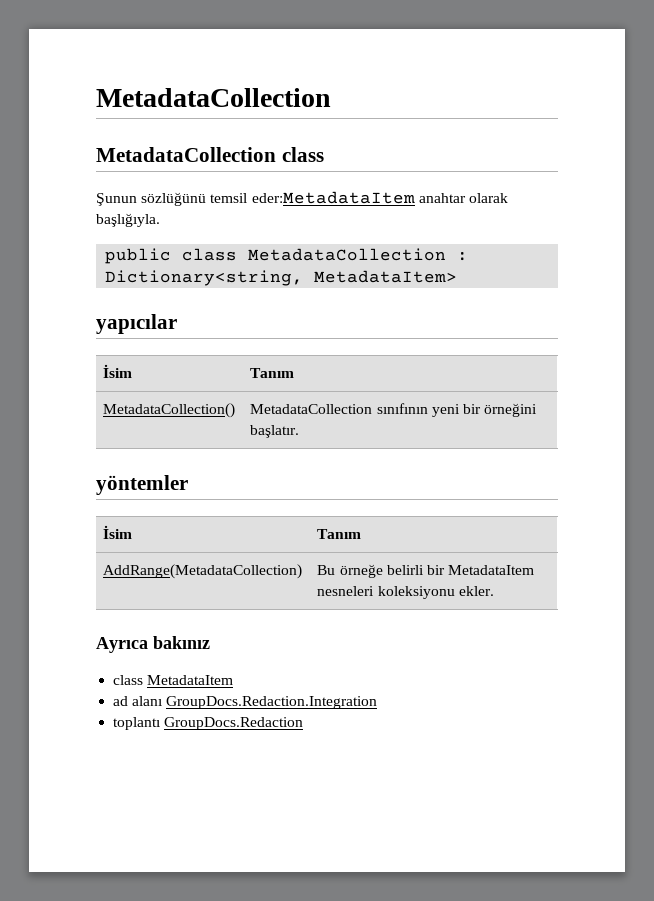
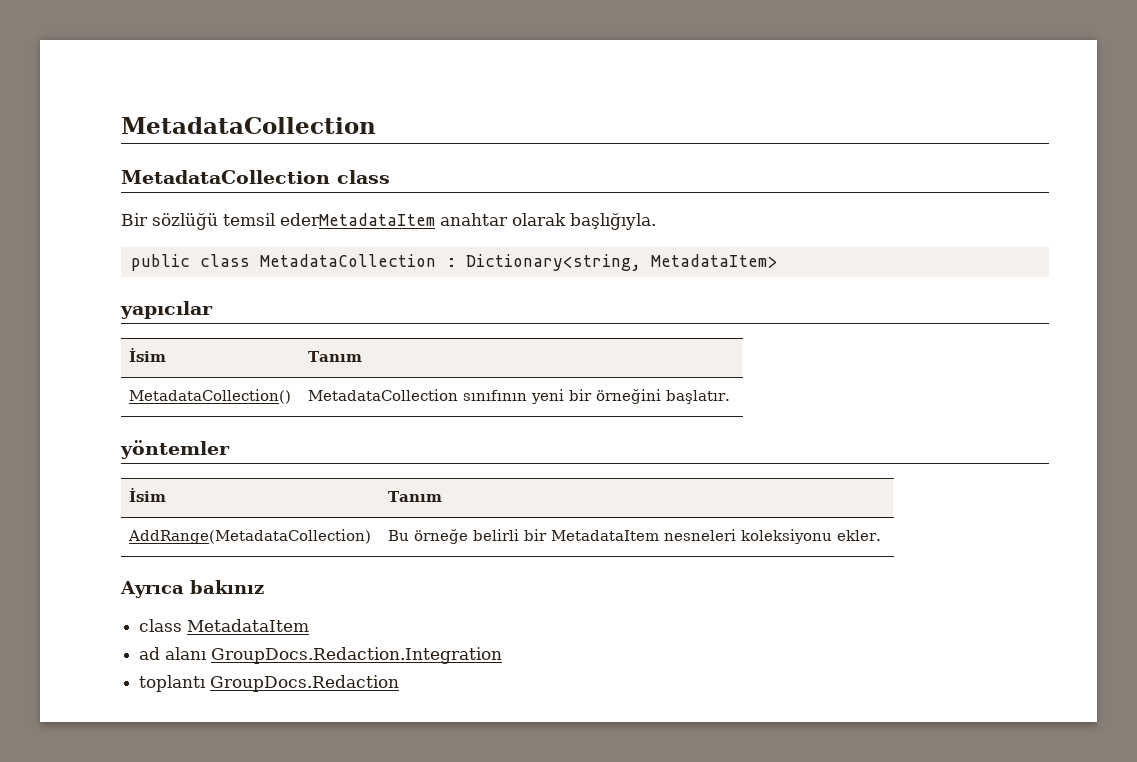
[96,191,415,206] Şunun sözlüğünü temsil eder:MetadataItem -> [121,213,435,230] Bir sözlüğü temsil ederMetadataItem

